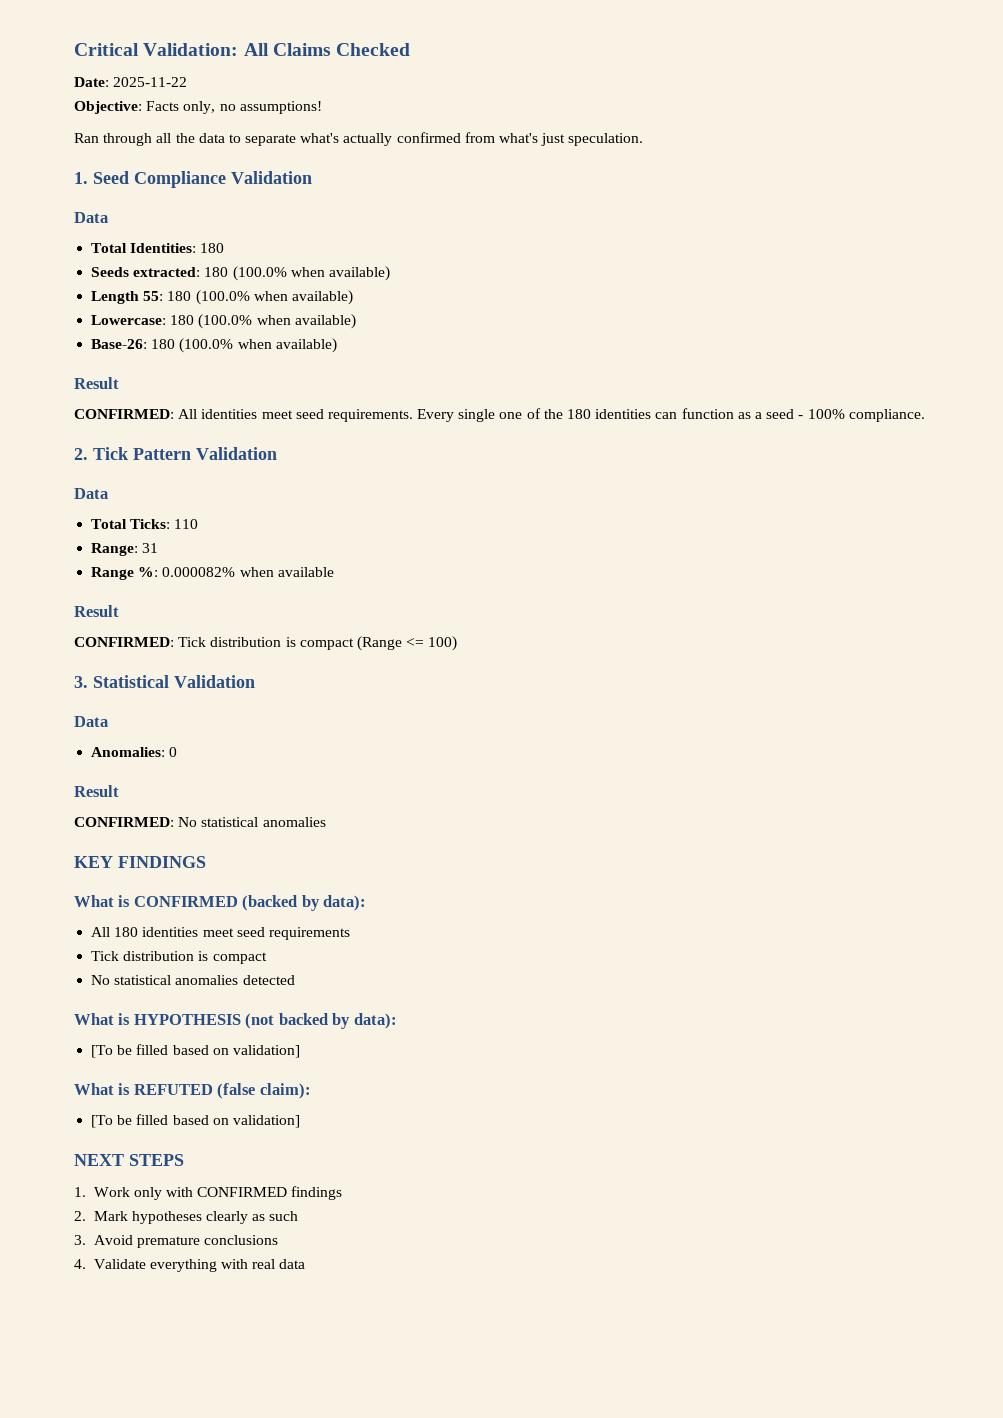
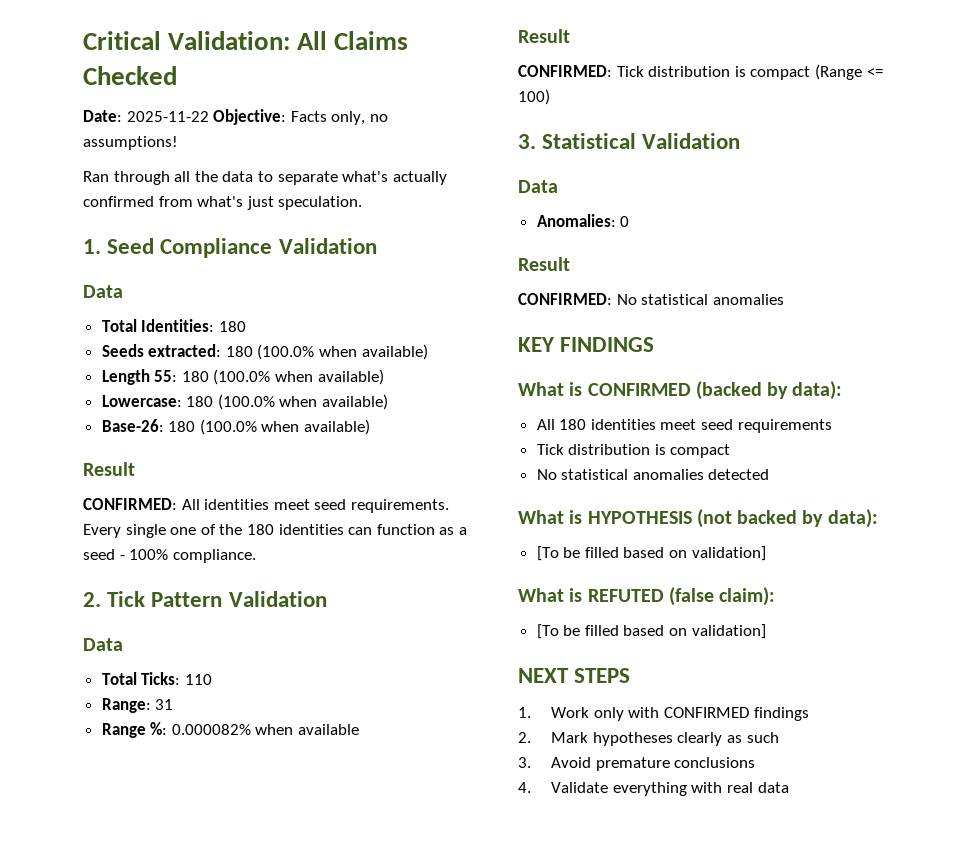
(188, 82) // -> (209, 116) none

